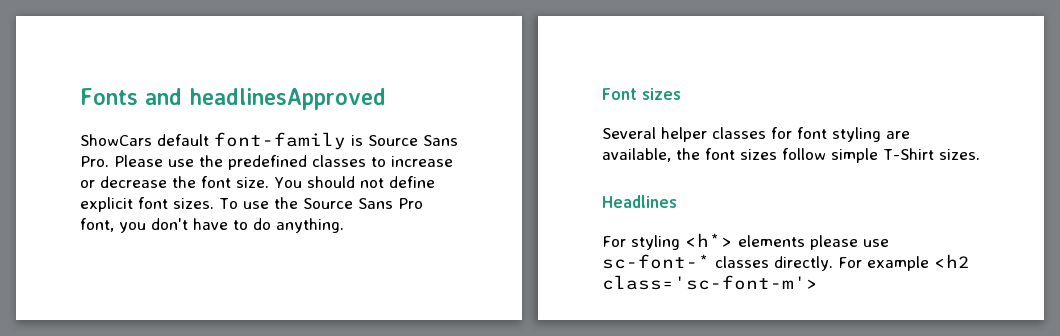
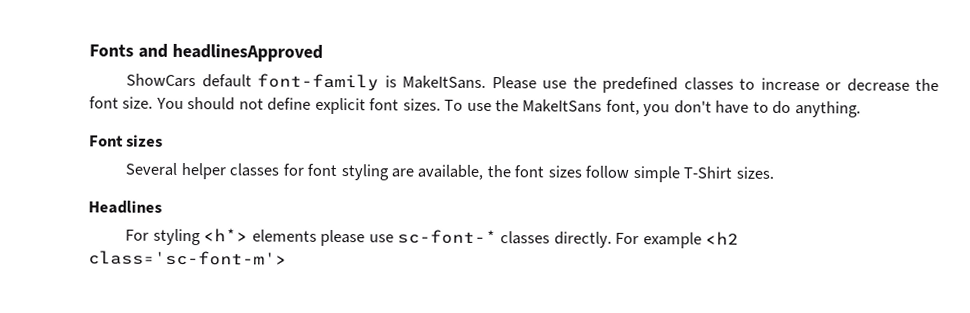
[368,135,458,146] [80,156,109,167] Source Sans Pro. -> [402,75,487,90] MakeItSans.
[302,198,423,209] Source Sans Pro -> [522,99,603,113] MakeItSans

